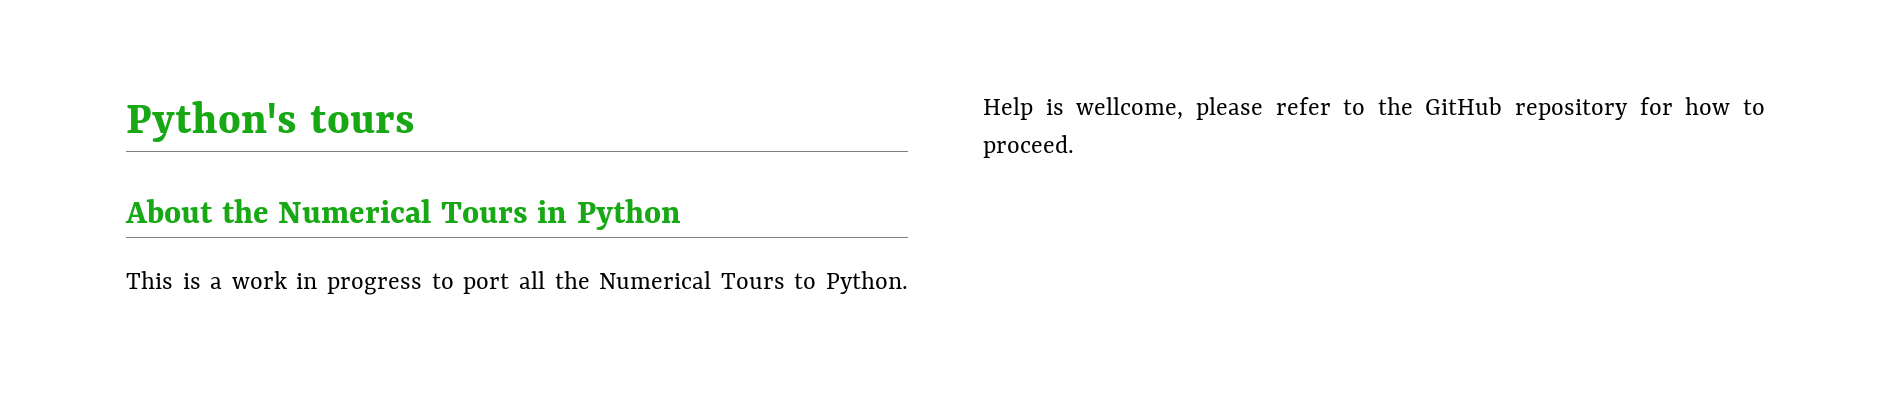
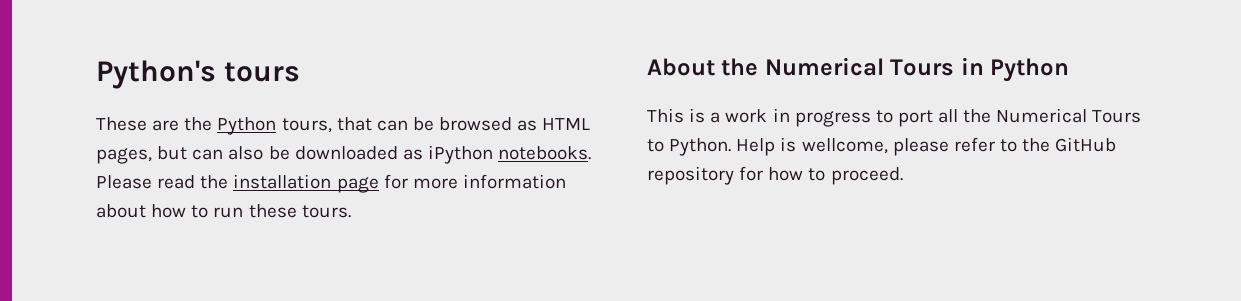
(415, 119) none -> [96,117,591,135] [96,145,592,164] [96,174,566,193] [96,204,351,218] // These are the Python tours, that can be browsed as HTML pages, but can also be downloaded as iPython notebooks. Please read the installation page for more information about how to run these tours.

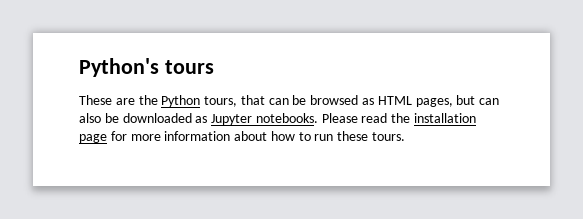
[427,145,493,164] iPython -> [211,114,253,125] Jupyter
[647,57,1070,82] [647,108,1142,127] [647,137,1117,156] [647,166,903,185] // About the Numerical Tours in Python // This is a work in progress to port all the Numerical Tours to Python. Help is wellcome, please refer to the GitHub repository for how to proceed. -> (406, 136) none

